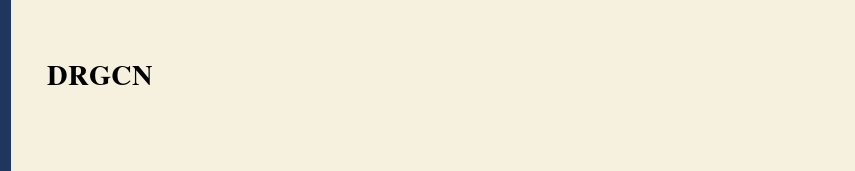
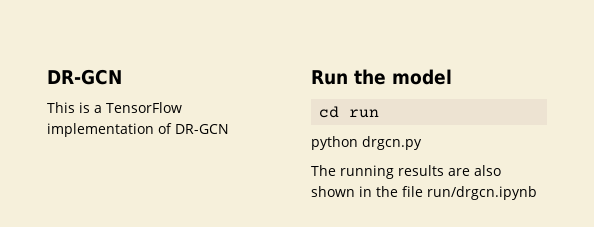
[47,66,153,85] DRGCN -> [47,69,122,85] [47,102,182,113] [47,123,229,137] [311,69,452,85] [319,106,380,118] [311,136,422,150] [311,165,501,179] [311,186,537,200] DR-GCN // This is a TensorFlow implementation of DR-GCN // Run the model // cd run // python drgcn.py // The running results are also shown in the file run/drgcn.ipynb

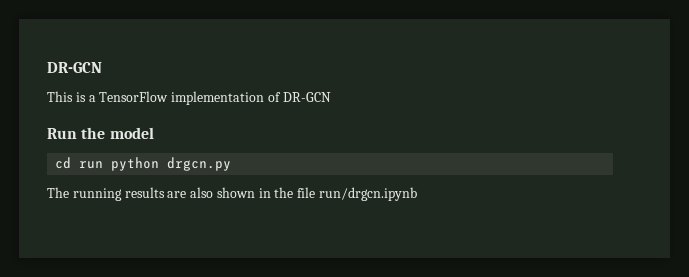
(380, 113) // -> (104, 165) none

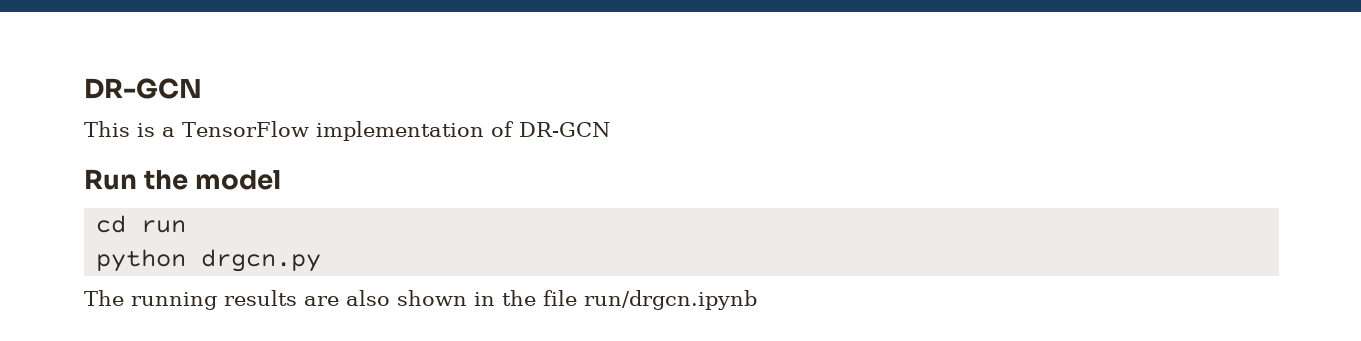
(104, 165) none -> (187, 226) //

